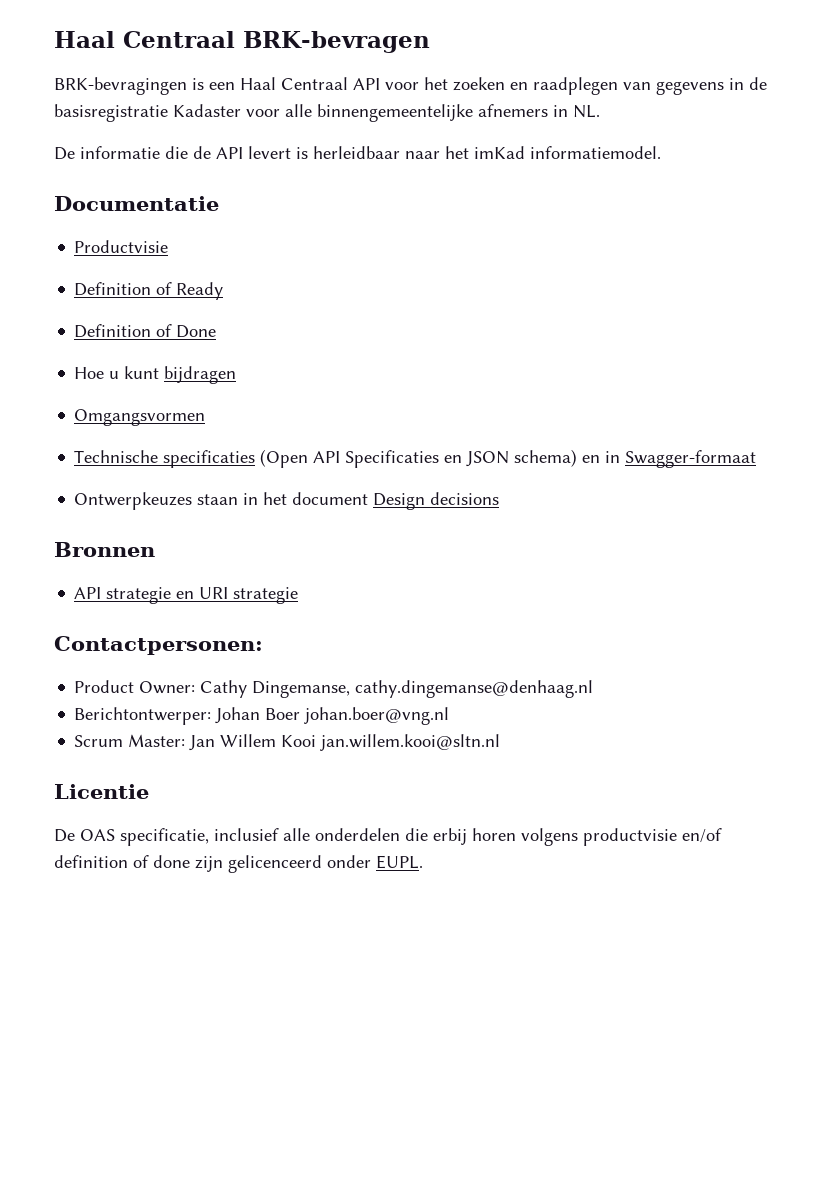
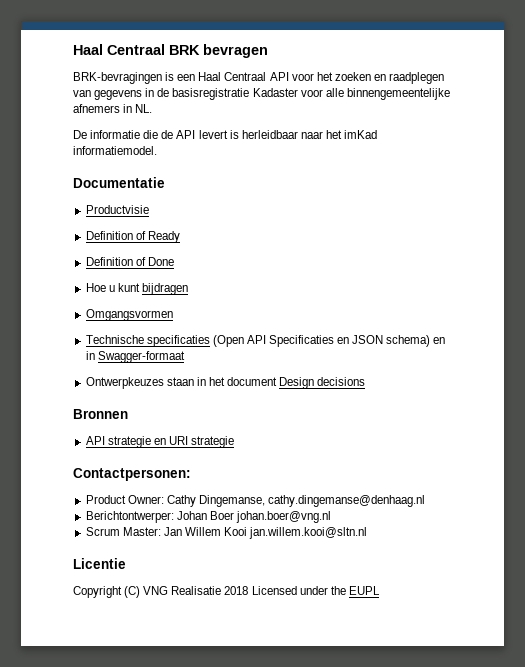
[54,31,430,53] Haal Centraal BRK-bevragen -> [73,44,268,58] Haal Centraal BRK bevragen
[54,828,722,846] [54,855,423,873] De OAS specificatie, inclusief alle onderdelen die erbij horen volgens productvisie en/of definition of done zijn gelicenceerd onder EUPL. -> [73,586,380,598] Copyright (C) VNG Realisatie 2018 Licensed under the EUPL

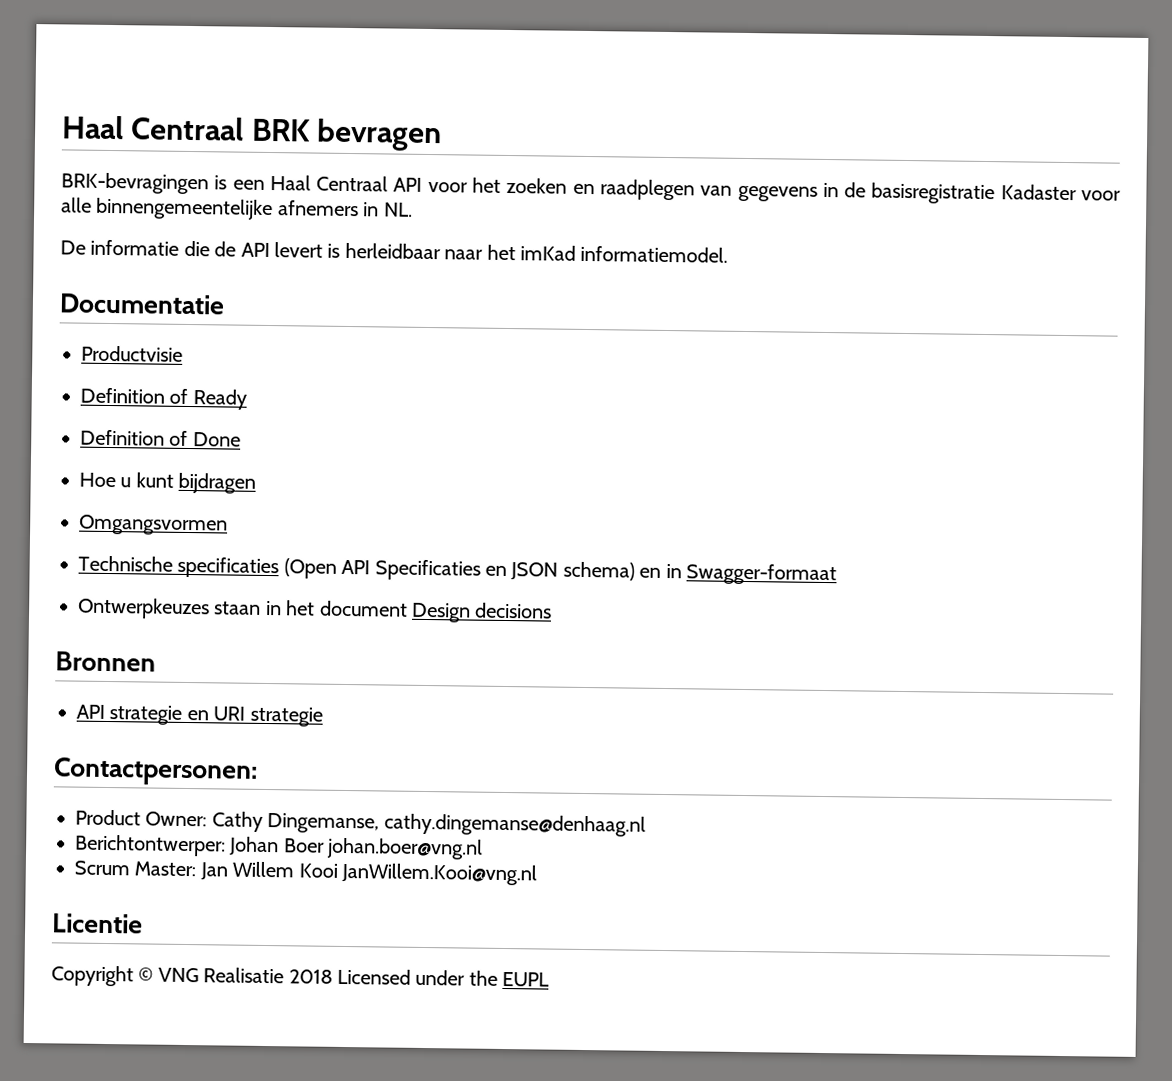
[249,527,368,539] jan.willem.kooi@sltn.nl -> [340,862,537,886] JanWillem.Kooi@vng.nl
[124,586,141,598] (C) -> [138,967,154,982] ©

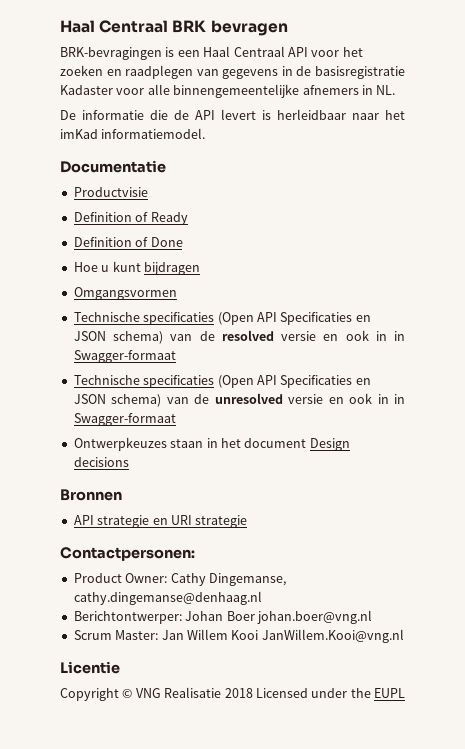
[639,567,662,578] en -> [170,330,405,341] [73,350,176,363] [73,375,371,388] [73,393,389,407] van de resolved versie en ook in in Swagger-formaat // Technische specificaties (Open API Specificaties en JSON schema) van de unresolved versie en ook in

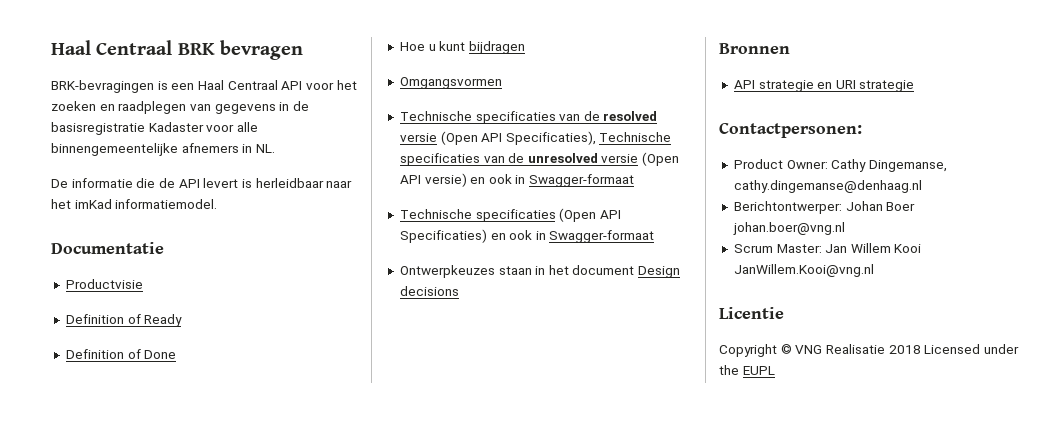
[217,312,371,325] [73,330,405,344] (Open API Specificaties en JSON schema) van de resolved versie en ook in in -> [559,111,658,121] [399,131,672,145] [399,152,680,166] [399,173,526,187] van de resolved versie (Open API Specificaties), Technische specificaties van de unresolved versie (Open API versie) en ook in
[280,375,371,388] [73,393,406,407] Specificaties en JSON schema) van de unresolved versie en ook in in -> [399,229,546,243] Specificaties) en ook in

